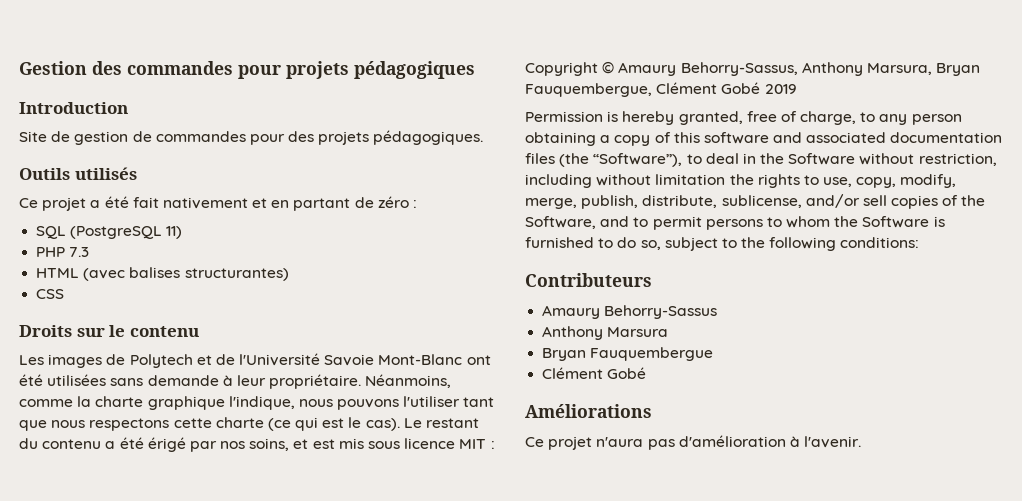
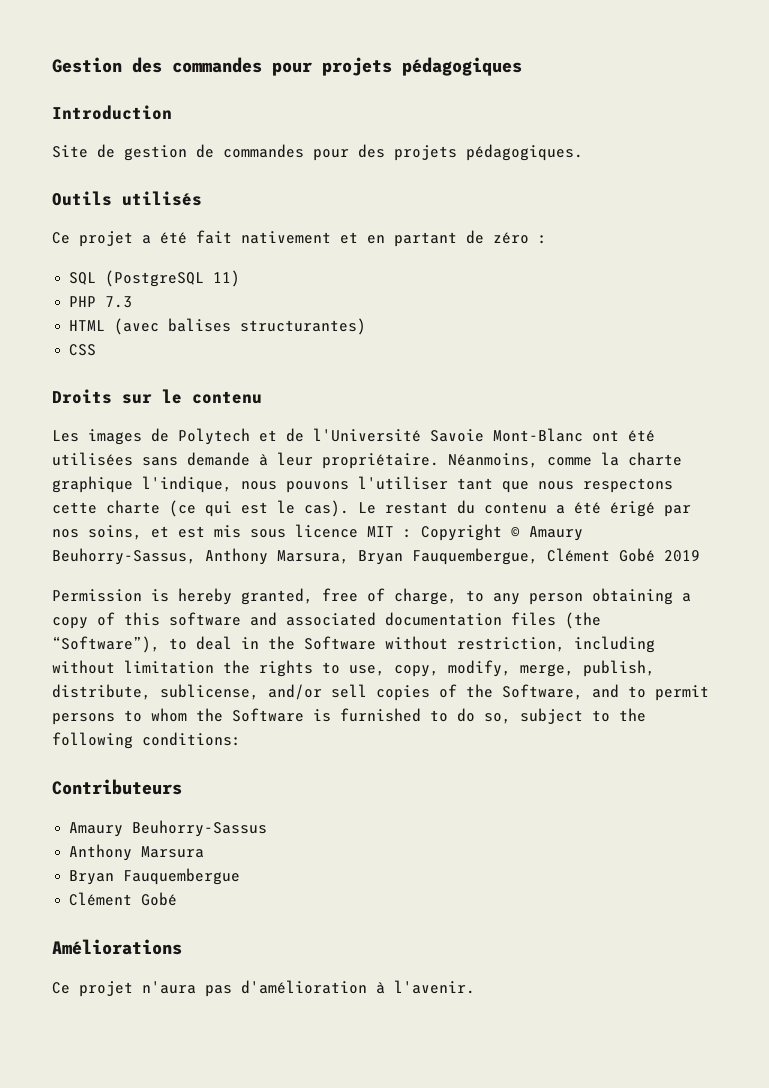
[680,62,798,76] Behorry-Sassus, -> [52,548,196,565] Beuhorry-Sassus,
[604,305,718,319] Behorry-Sassus -> [132,820,268,837] Beuhorry-Sassus

